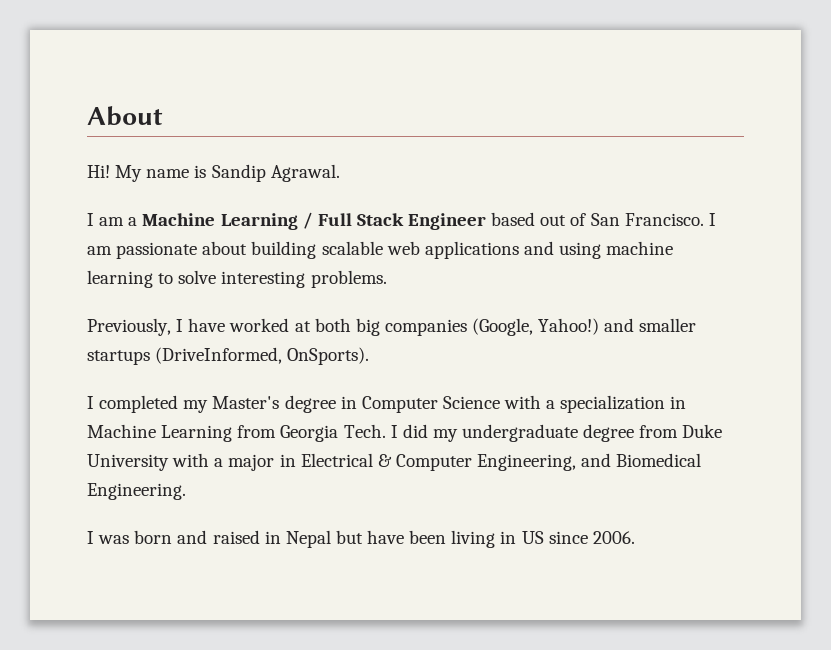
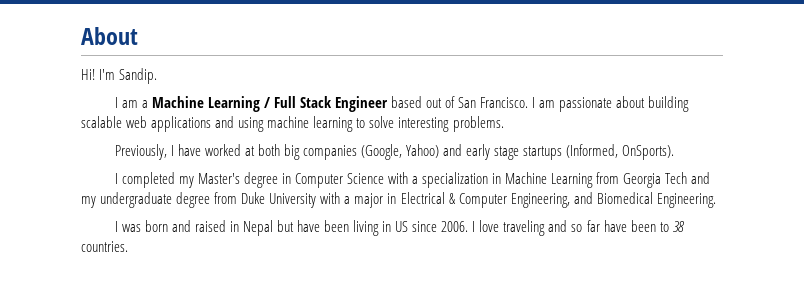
[115,164,340,182] My name is Sandip Agrawal. -> [99,68,158,84] I'm Sandip.
[538,318,697,335] [87,347,283,365] Yahoo!) and smaller startups (DriveInformed, -> [405,144,619,160] Yahoo) and early stage startups (Informed,
[343,424,428,438] Tech. I did -> [665,172,711,184] Tech and
(635, 537) none -> [472,220,685,236] [81,241,128,252] I love traveling and so far have been to 38 countries.

